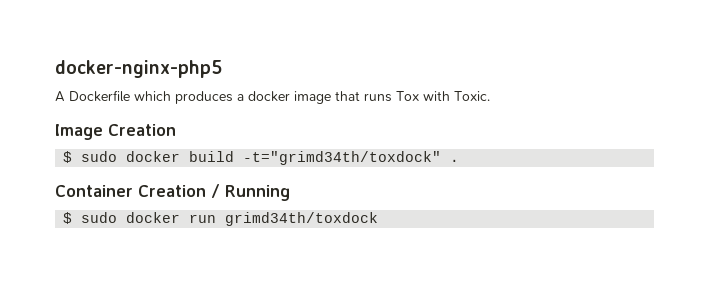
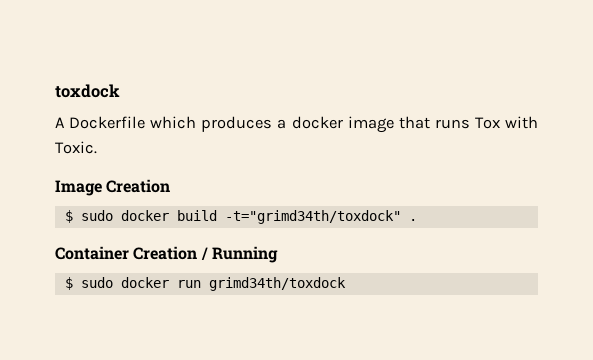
[55,60,222,78] docker-nginx-php5 -> [55,84,120,98] toxdock

